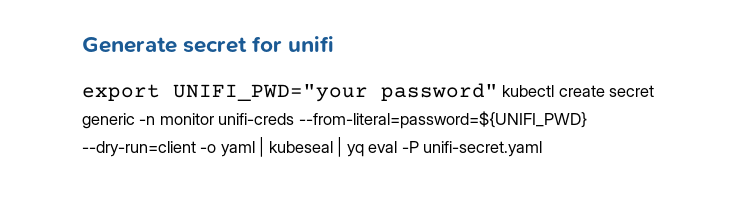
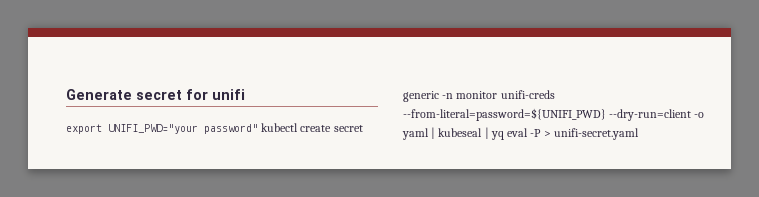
(419, 147) none -> [543,131,551,137] >

